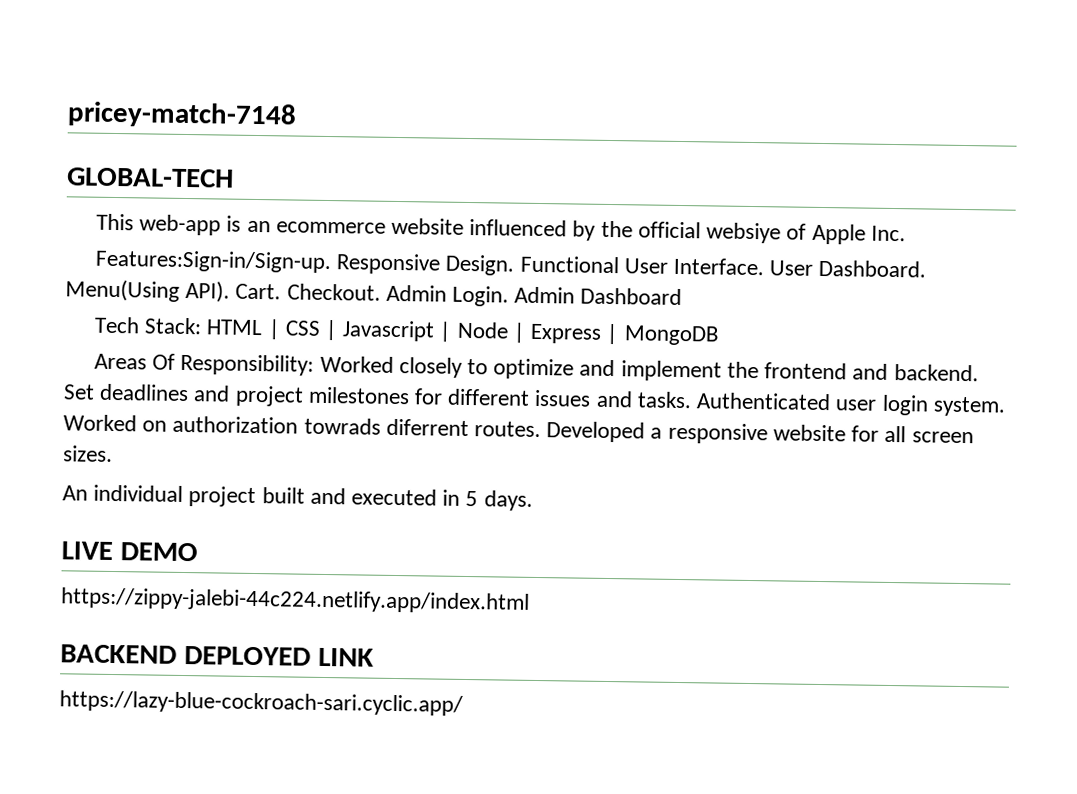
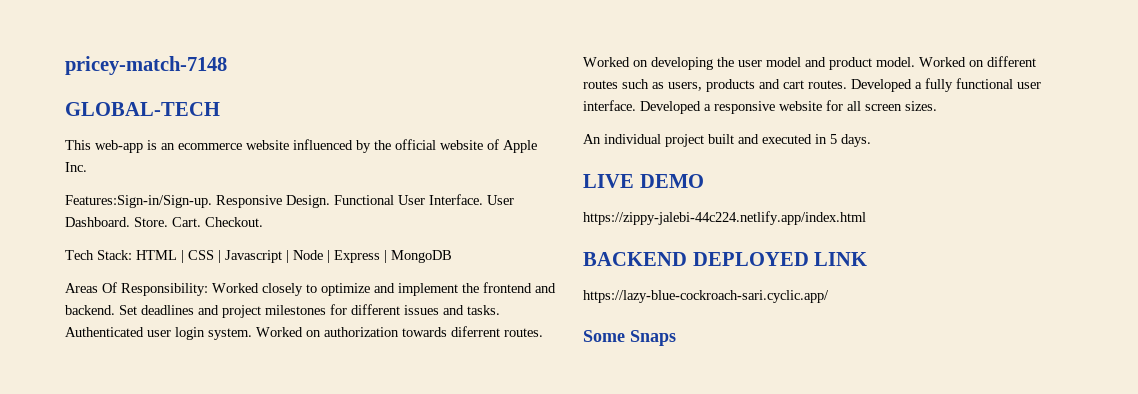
[706,222,782,244] websiye -> [440,140,483,150] website
[65,279,231,303] Menu(Using API). -> [134,217,168,227] Store.
[385,284,683,307] Admin Login. Admin Dashboard -> (263, 222) none
[303,417,381,435] towrads -> [402,327,447,337] towards
(542, 429) none -> [583,56,1036,70] [583,78,1041,92] [583,100,636,111] Worked on developing the user model and product model. Worked on different routes such as users, products and cart routes. Developed a fully functional user interface.
(463, 703) none -> [583,330,676,346] // Some Snaps

